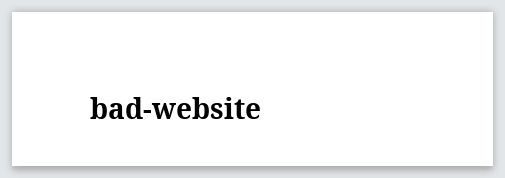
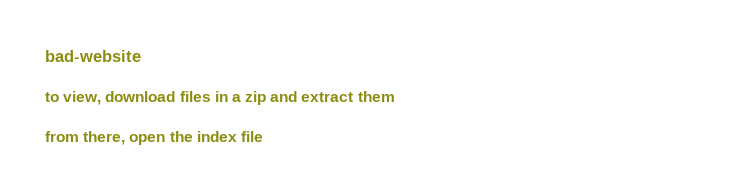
(261, 108) none -> [45,91,395,105] [45,131,263,145] // to view, download files in a zip and extract them // from there, open the index file

